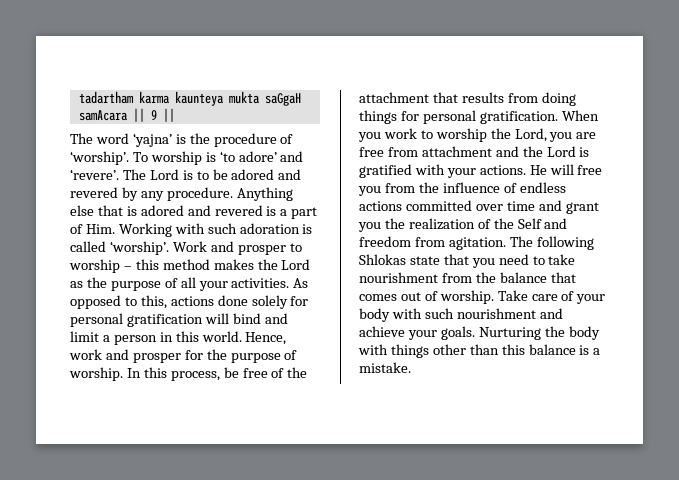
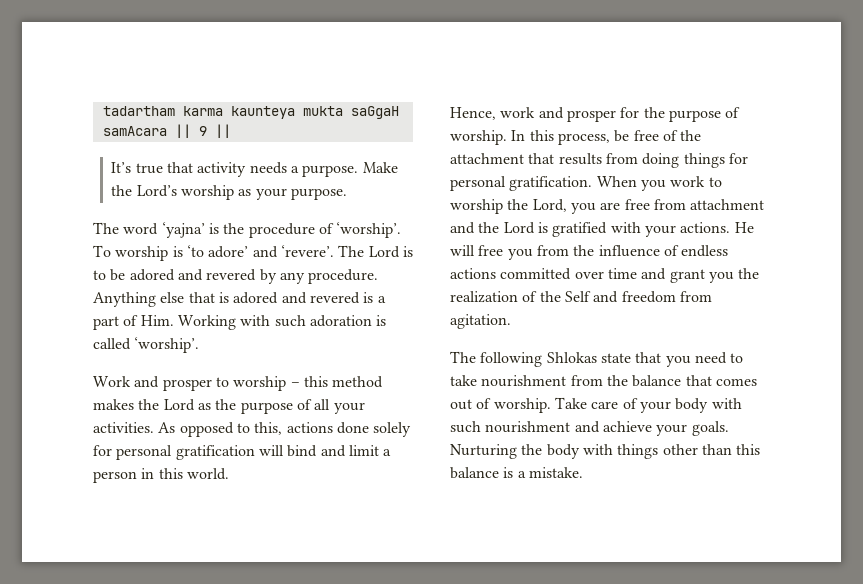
(175, 115) none -> [111,162,398,177] [111,185,347,200] // It’s true that activity needs a purpose. Make the Lord’s worship as your purpose.
(169, 248) none -> (200, 345) //
(242, 336) none -> (229, 474) //
(506, 243) none -> (511, 321) //

